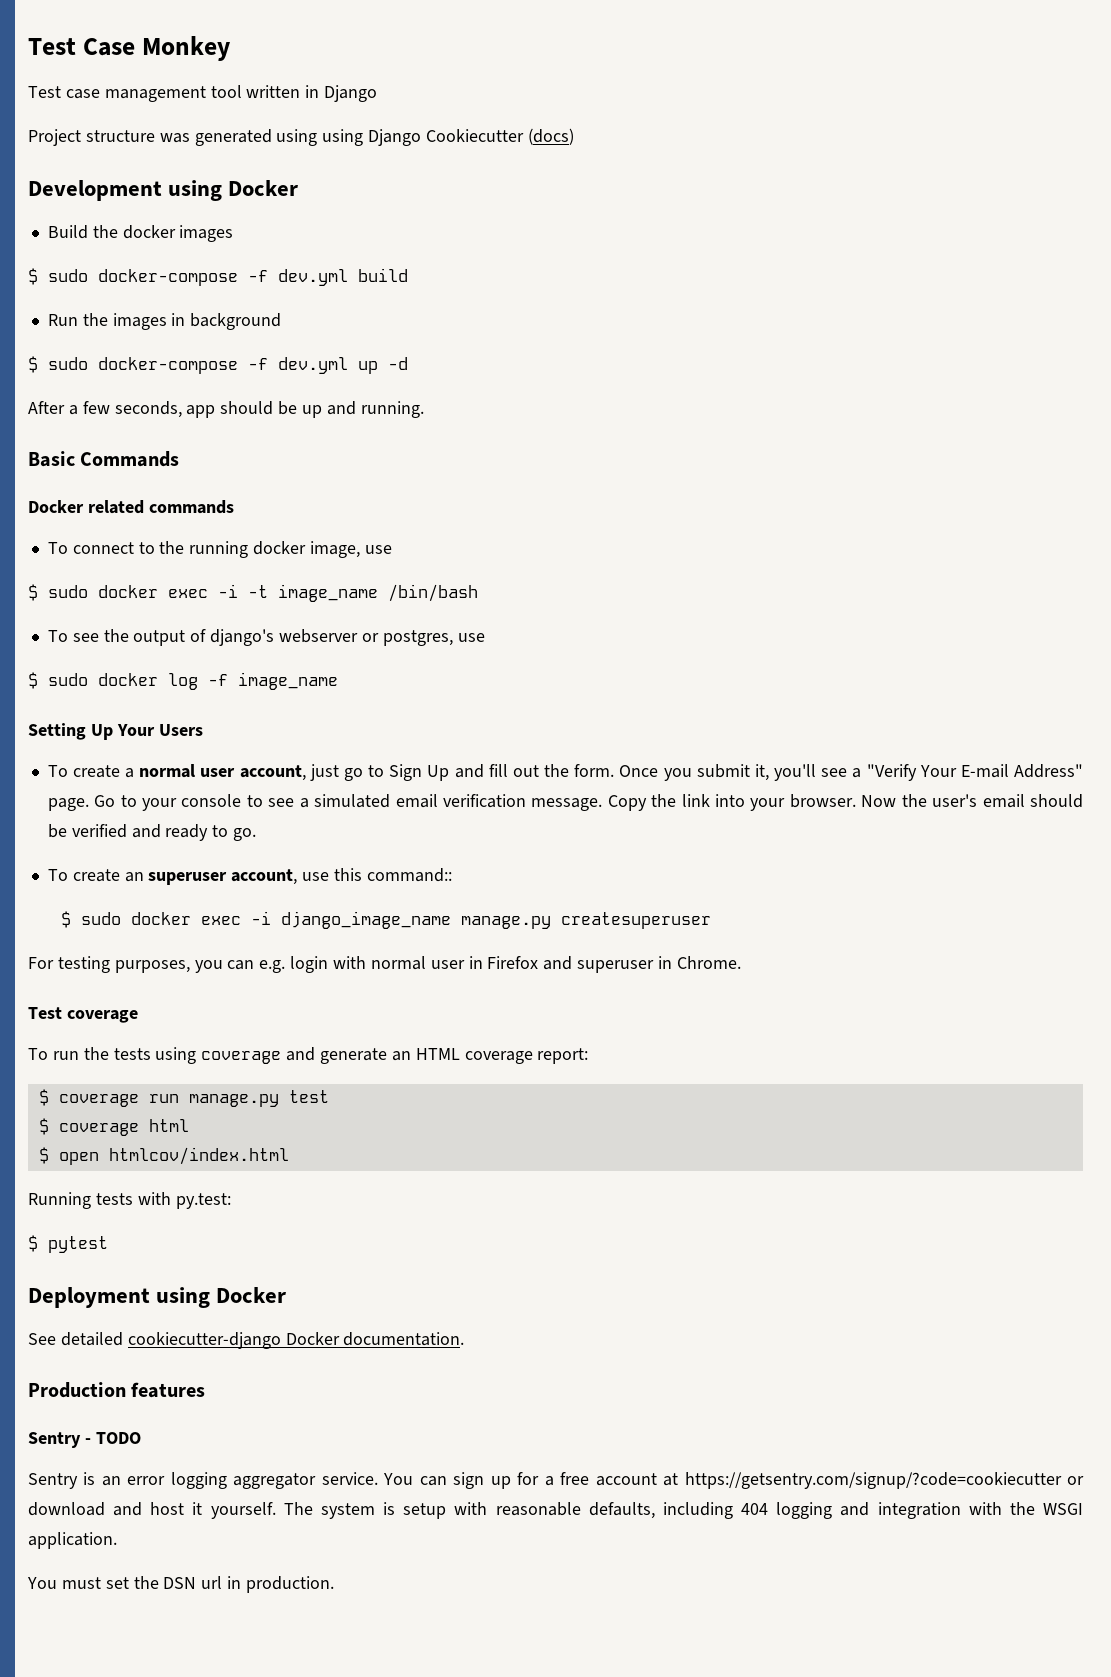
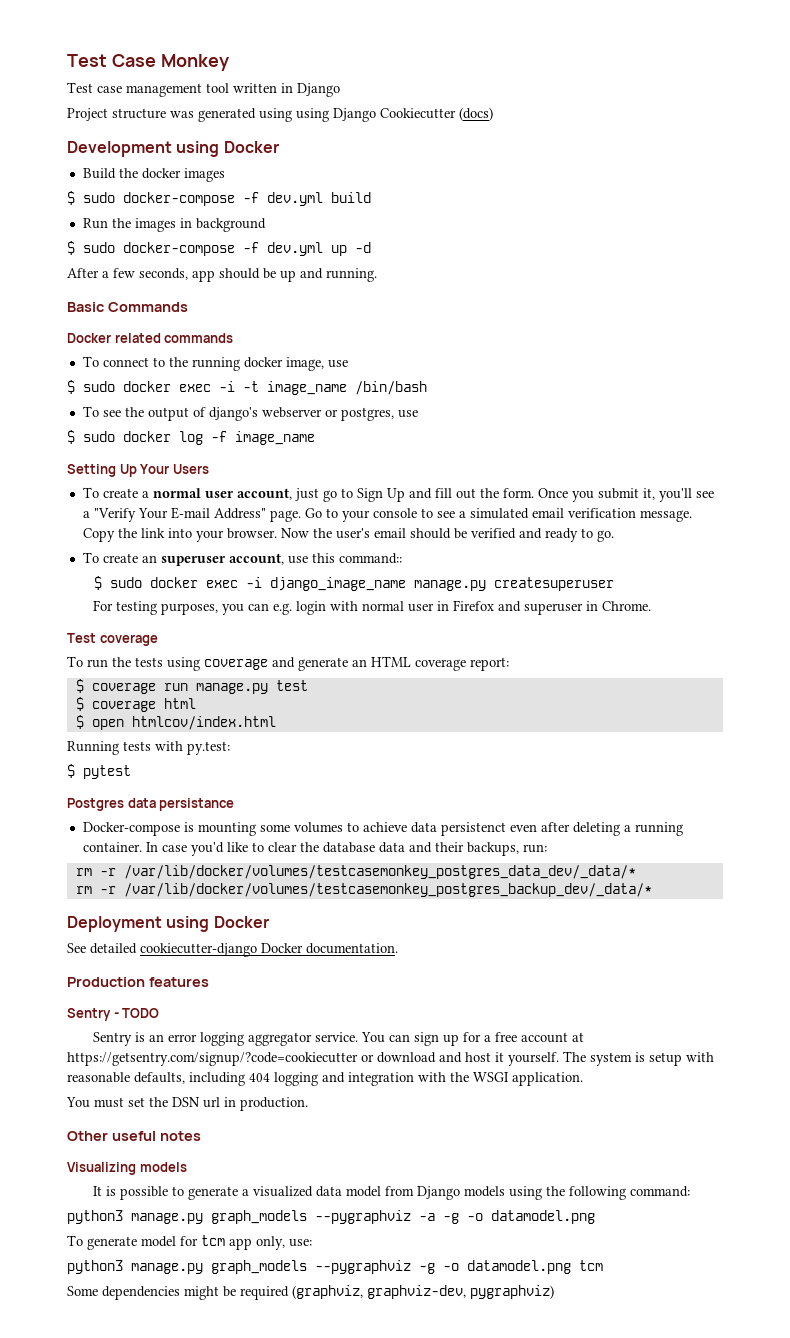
(108, 1244) none -> [67,798,235,811] [82,822,683,836] [82,842,547,856] [75,865,636,879] [75,883,652,897] // Postgres data persistance // Docker-compose is mounting some volumes to achieve data persistenct even after deleting a running container. In case you'd like to clear the database data and their backups, run: // rm -r /var/lib/docker/volumes/testcasemonkey_postgres_data_dev/_data/* // rm -r /var/lib/docker/volumes/testcasemonkey_postgres_backup_dev/_data/*
(335, 1584) none -> [67,1131,201,1141] [67,1162,187,1175] [93,1186,691,1200] [67,1210,595,1224] [67,1235,312,1250] [67,1260,603,1274] [67,1285,554,1300] // Other useful notes // Visualizing models // It is possible to generate a visualized data model from Django models using the following command: // python3 manage.py graph_models --pygraphviz -a -g -o datamodel.png // To generate model for tcm app only, use: // python3 manage.py graph_models --pygraphviz -g -o datamodel.png tcm // Some dependencies might be required (graphviz, graphviz-dev, pygraphviz)

